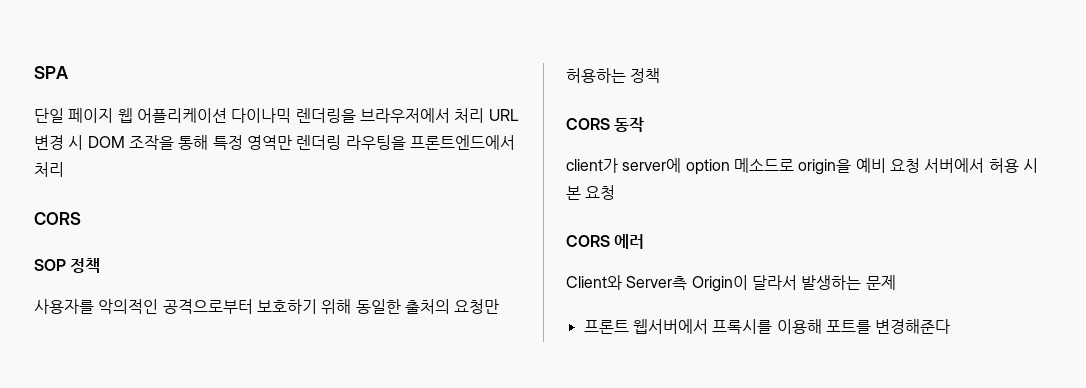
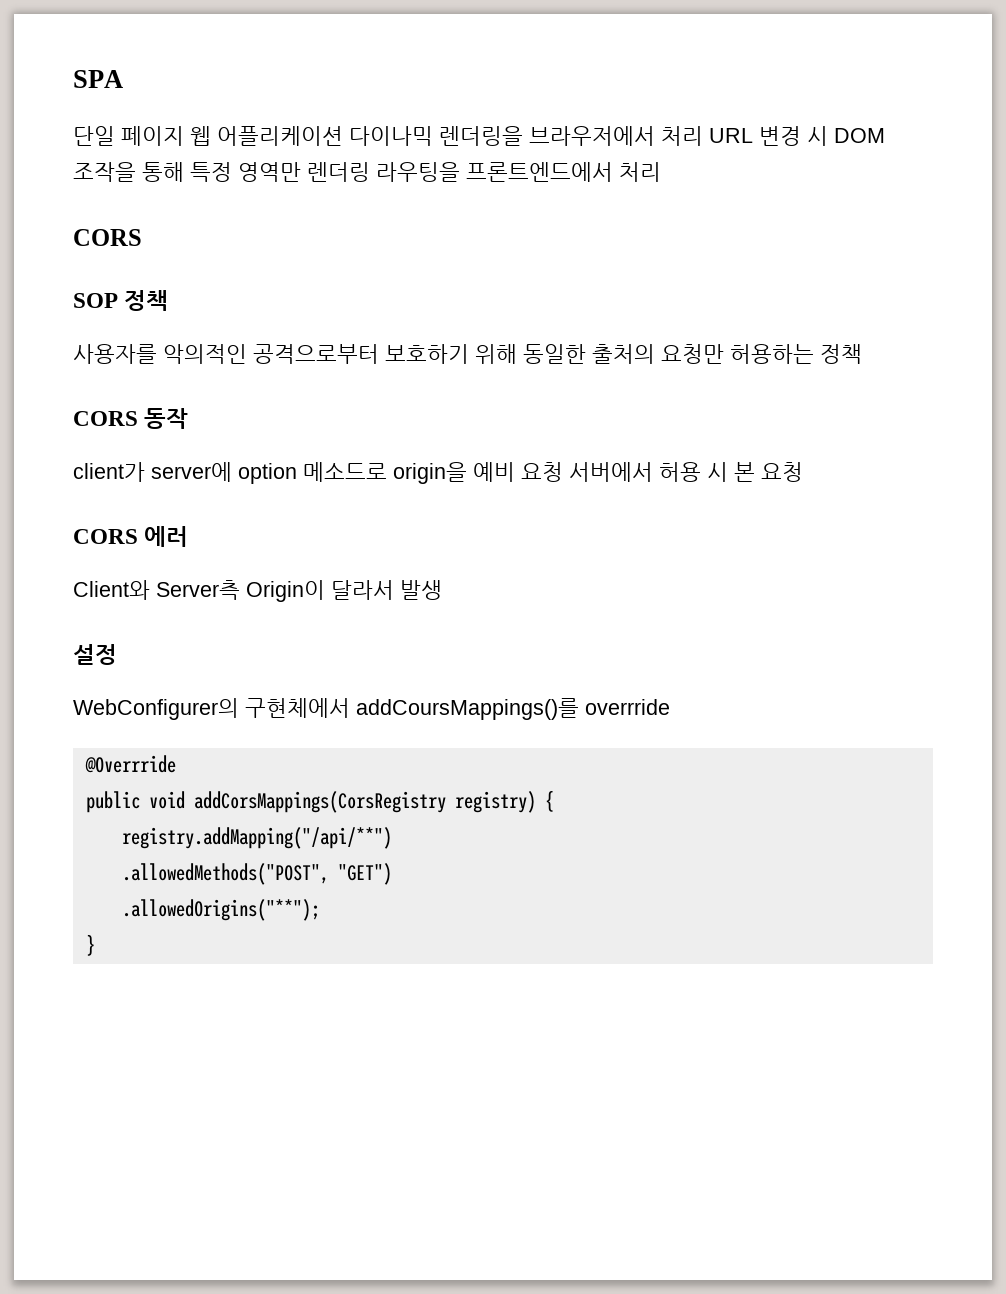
[801,275,896,290] [583,319,951,334] 발생하는 문제 // 프론트 웹서버에서 프록시를 이용해 포트를 변경해준다 -> [400,580,442,600] [73,644,117,665] [73,698,670,720] [84,755,176,773] [85,790,554,813] [121,827,392,849] [121,863,392,885] [121,899,320,921] [85,934,95,956] 발생 // 설정 // WebConfigurer의 구현체에서 addCoursMappings()를 overrride // @Overrride // public void addCorsMappings(CorsRegistry registry) { // registry.addMapping("/api/**") // .allowedMethods("POST", "GET") // .allowedOrigins("**"); // }

